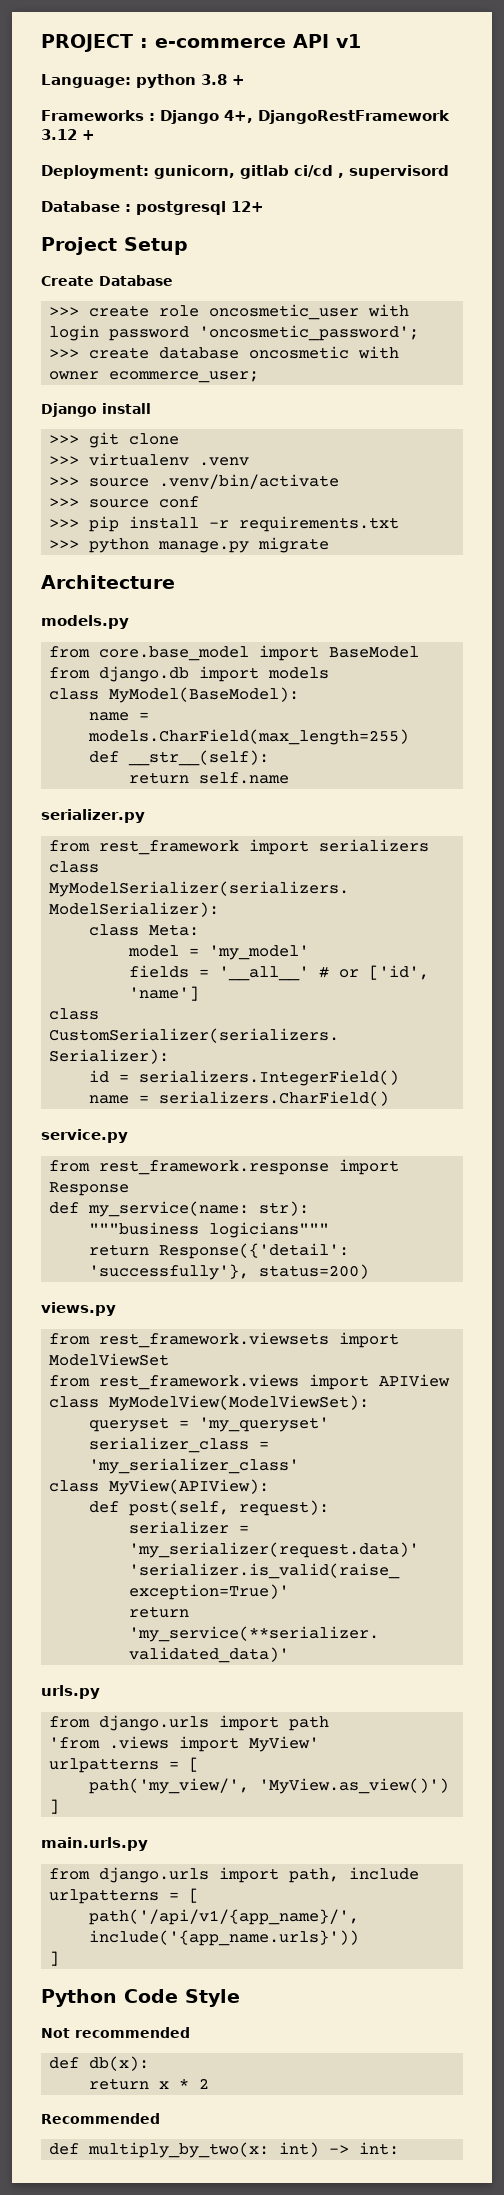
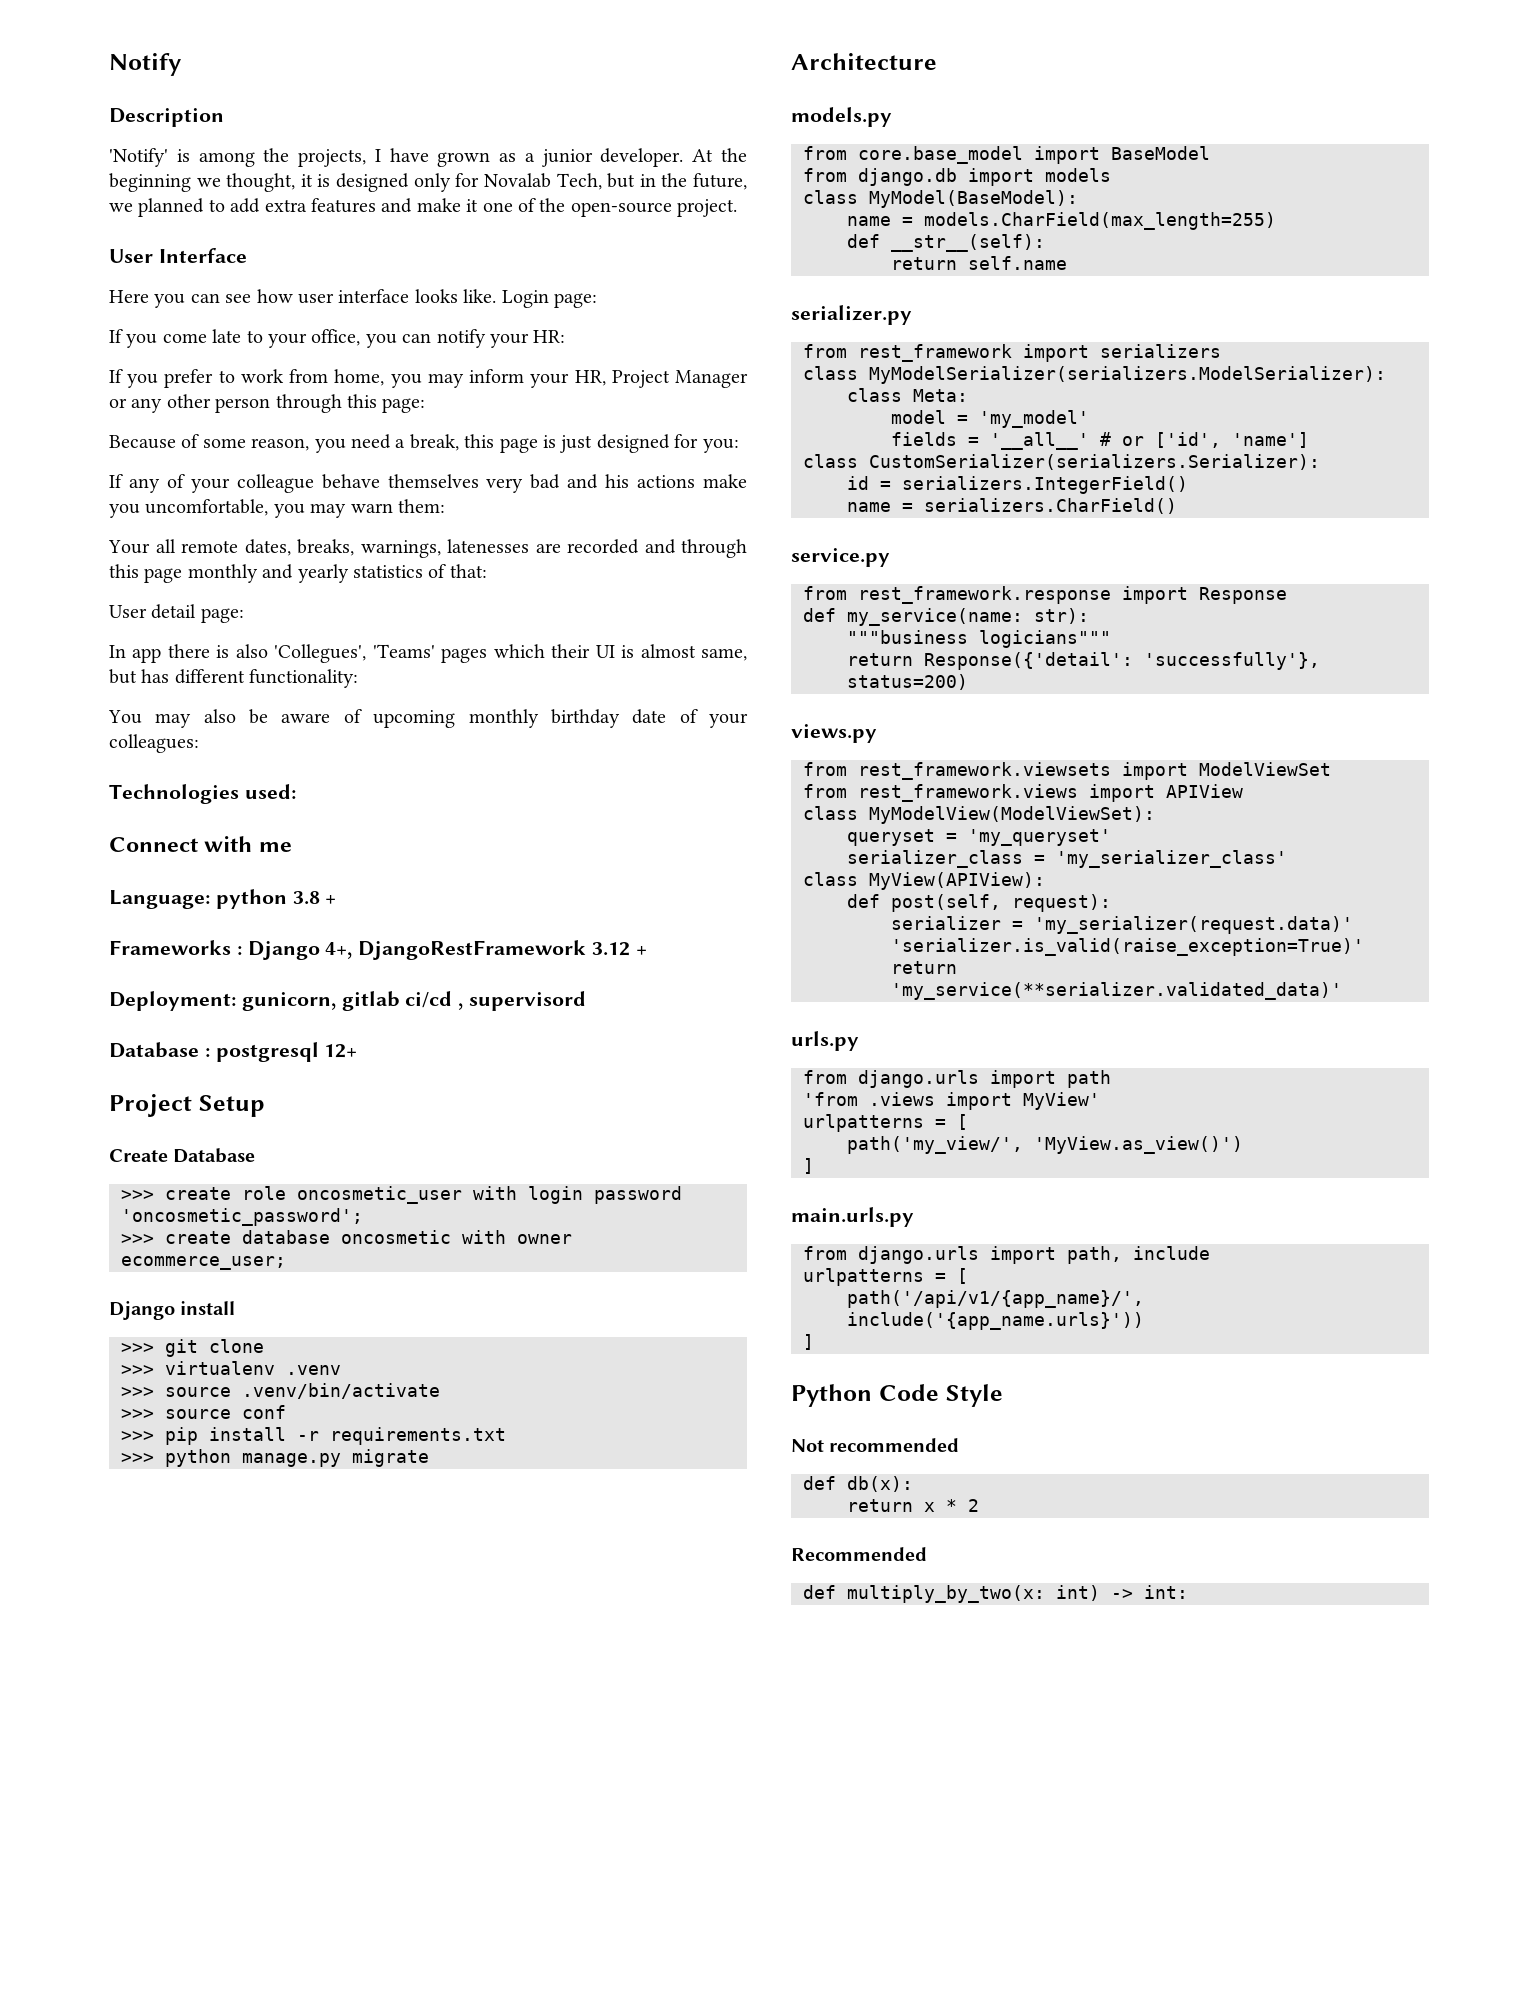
[41,34,361,52] PROJECT : e-commerce API v1 -> [109,53,181,76] [109,108,224,127] [109,148,747,167] [109,173,747,192] [109,198,738,217] [109,248,247,263] [109,289,597,308] [109,329,566,348] [109,369,748,388] [109,394,426,413] [109,434,739,453] [109,474,747,493] [109,499,445,518] [108,539,747,558] [109,564,487,583] [109,604,244,623] [109,644,747,663] [109,669,359,688] [108,709,749,728] [109,734,199,753] [109,784,296,804] [109,836,292,852] Notify // Description // 'Notify' is among the projects, I have grown as a junior developer. At the beginning we thought, it is designed only for Novalab Tech, but in the future, we planned to add extra features and make it one of the open-source project. // User Interface // Here you can see how user interface looks like. Login page: // If you come late to your office, you can notify your HR: // If you prefer to work from home, you may inform your HR, Project Manager or any other person through this page: // Because of some reason, you need a break, this page is just designed for you: // If any of your colleague behave themselves very bad and his actions make you uncomfortable, you may warn them: // Your all remote dates, breaks, warnings, latenesses are recorded and through this page monthly and yearly statistics of that: // User detail page: // In app there is also 'Collegues', 'Teams' pages which their UI is almost same, but has different functionality: // You may also be aware of upcoming monthly birthday date of your colleagues: // Technologies used: // Connect with me

